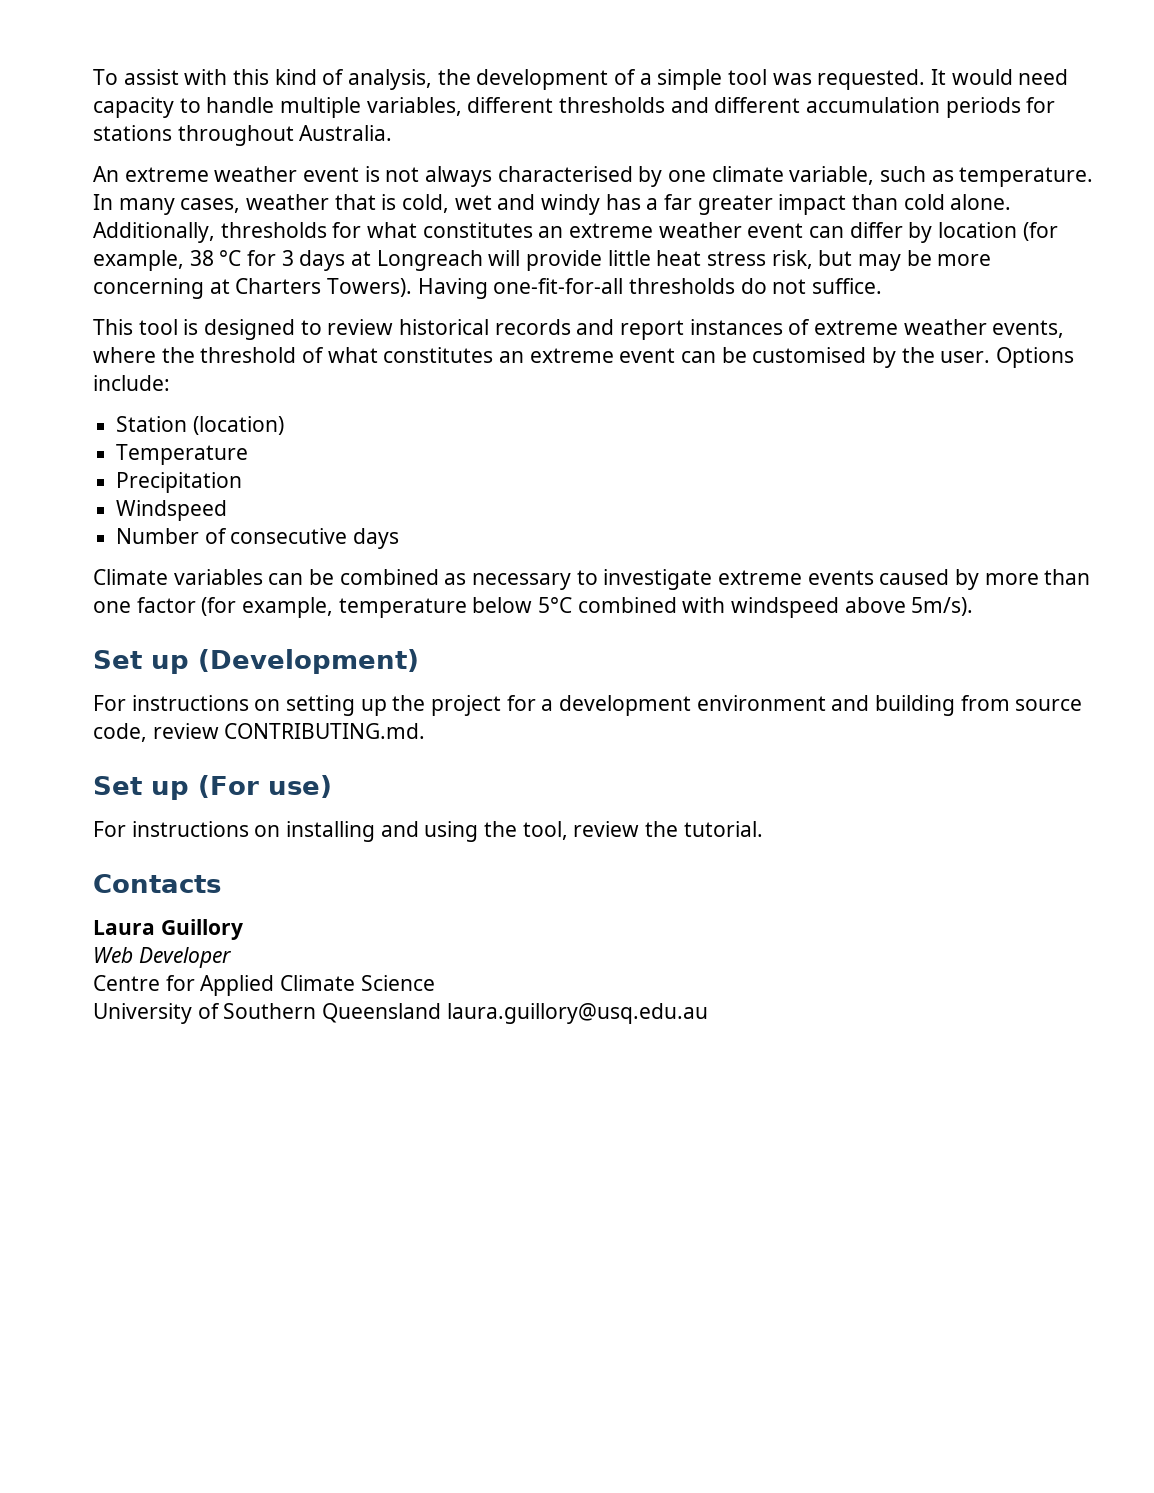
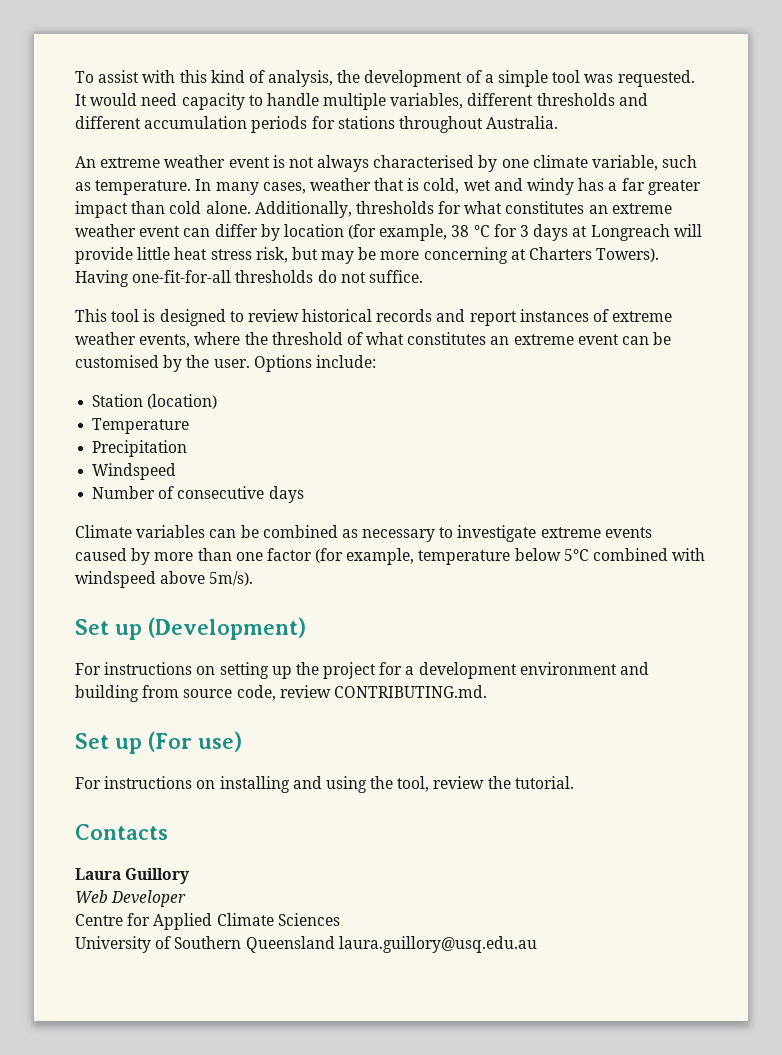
[360,975,435,991] Science -> [277,913,340,926] Sciences

